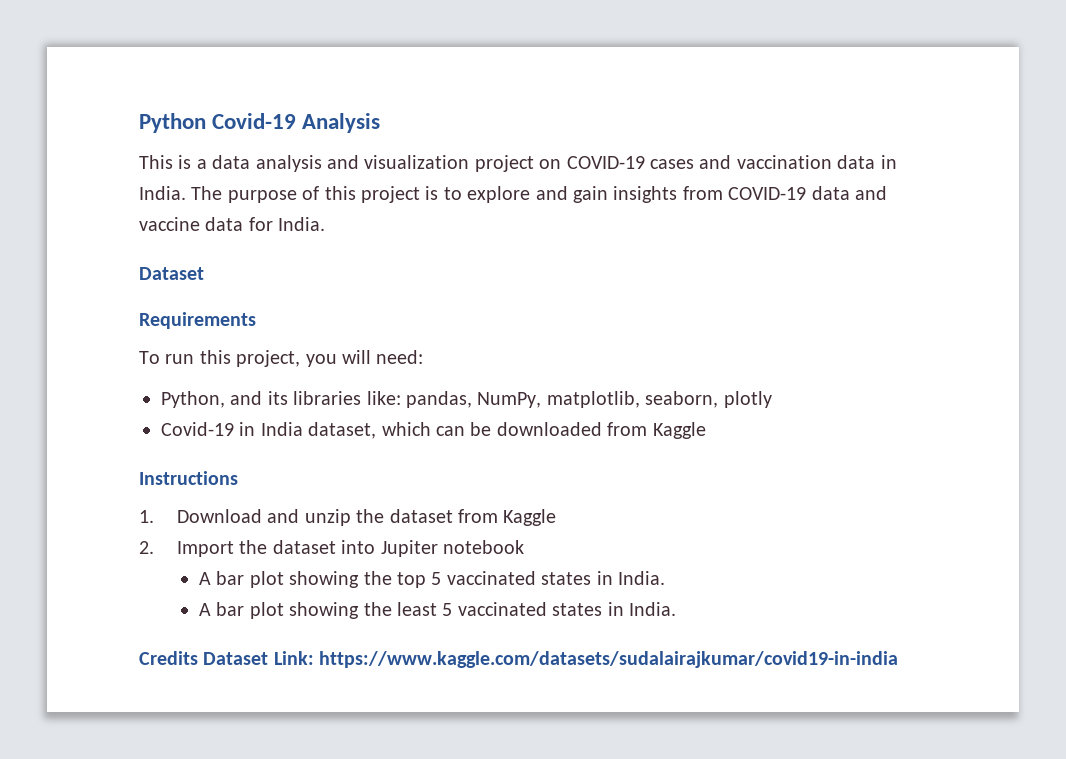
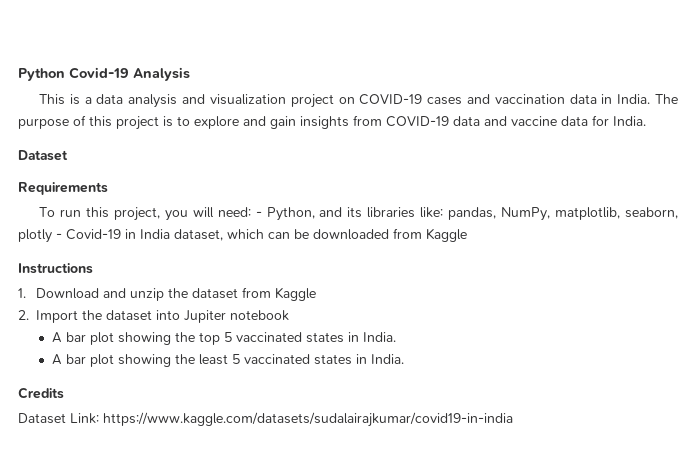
(424, 357) // -> [255,211,262,217] -
(772, 399) // -> [56,233,62,239] -
(198, 658) none -> (64, 393) //

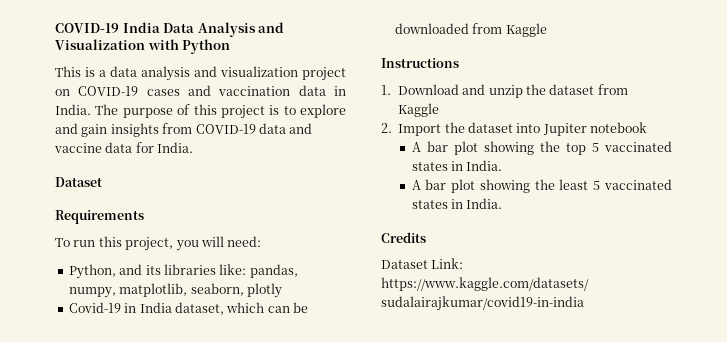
(18, 74) none -> [55,22,285,37] [55,39,179,50] COVID-19 India Data Analysis and Visualization with
[69,67,190,81] Covid-19 Analysis -> (231, 46) none
[255,211,262,217] - -> (262, 241) //
[501,207,551,221] NumPy, -> [68,287,116,298] numpy,
[56,233,62,239] - -> (282, 290) //

